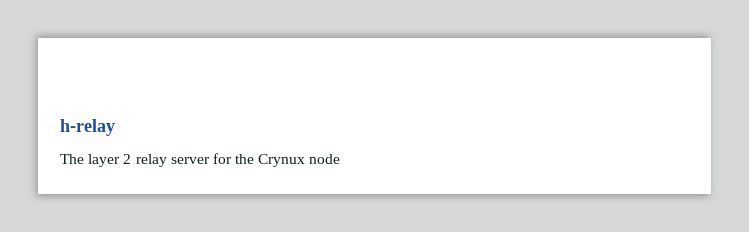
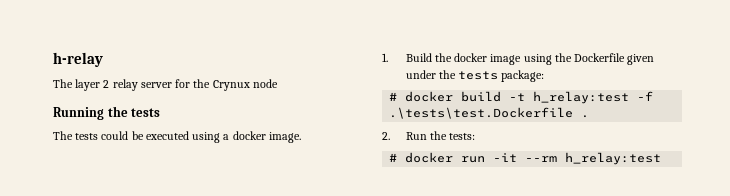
(341, 159) none -> [53,106,161,120] [53,131,301,143] [382,53,655,65] [405,70,545,82] [389,91,654,104] [389,107,590,119] [382,131,476,140] [389,152,662,165] // Running the tests // The tests could be executed using a docker image. // 1. Build the docker image using the Dockerfile given under the tests package: // # docker build -t h_relay:test -f .\tests\test.Dockerfile . // 2. Run the tests: // # docker run -it --rm h_relay:test

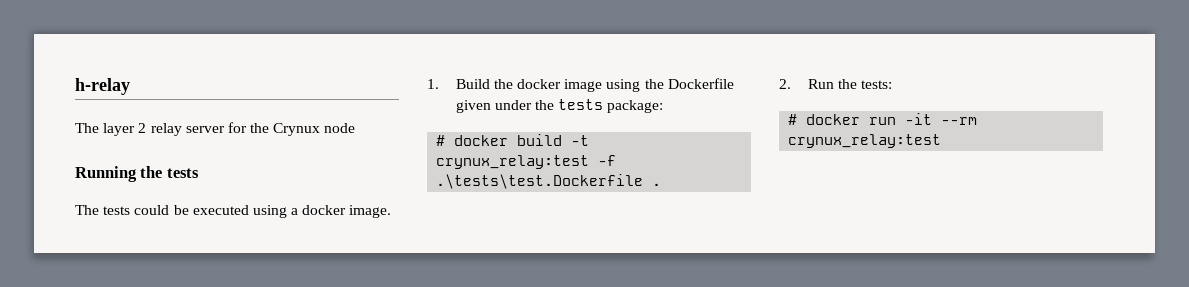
[533,91,630,104] h_relay:test -> [436,155,590,169] crynux_relay:test
[565,152,662,165] h_relay:test -> [788,134,942,148] crynux_relay:test

